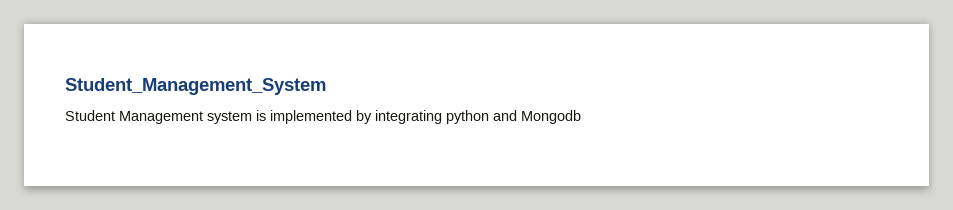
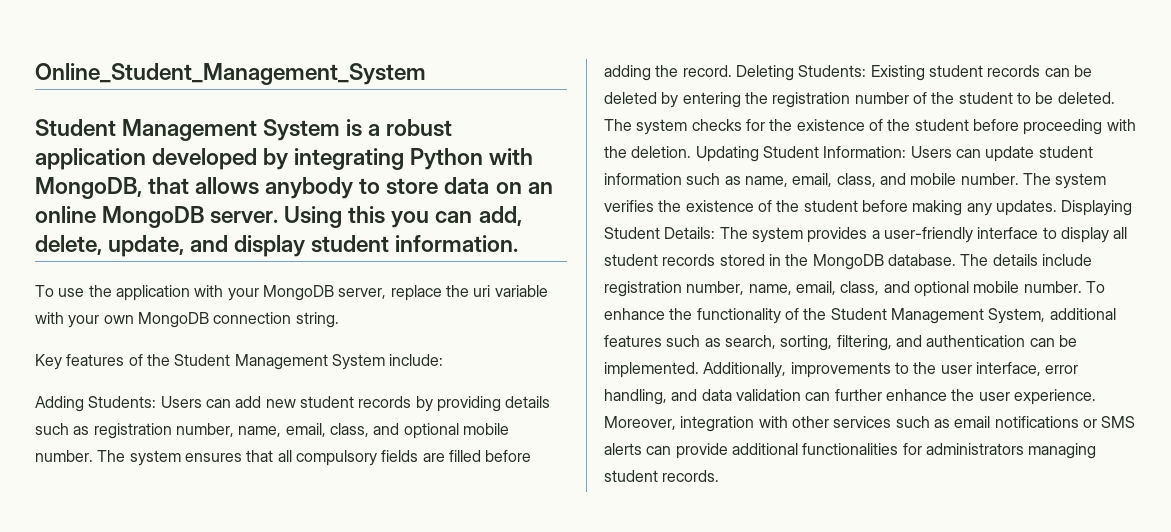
[65,78,326,95] [65,110,581,124] Student_Management_System // Student Management system is implemented by integrating python and Mongodb -> [35,63,426,85] [35,119,453,141] [35,148,534,170] [35,177,553,199] [35,206,522,228] [35,235,519,257] [35,285,548,301] [35,312,339,328] [35,354,444,370] [35,396,551,412] [35,423,509,439] [35,450,532,466] [604,65,1092,81] [604,92,1115,108] [604,119,1136,135] [604,146,1093,162] [604,173,1107,189] [604,200,1133,216] [604,227,1128,243] [604,254,1092,270] [604,281,1105,297] [604,308,1116,324] [604,335,1077,351] [604,362,1079,378] [604,389,1096,405] [604,416,1136,432] [604,443,1097,459] [604,470,720,482] Online_Student_Management_System // Student Management System is a robust application developed by integrating Python with MongoDB, that allows anybody to store data on an online MongoDB server. Using this you can add, delete, update, and display student information. // To use the application with your MongoDB server, replace the uri variable with your own MongoDB connection string. // Key features of the Student Management System include: // Adding Students: Users can add new student records by providing details such as registration number, name, email, class, and optional mobile number. The system ensures that all compulsory fields are filled before adding the record. Deleting Students: Existing student records can be deleted by entering the registration number of the student to be deleted. The system checks for the existence of the student before proceeding with the deletion. Updating Student Information: Users can update student information such as name, email, class, and mobile number. The system verifies the existence of the student before making any updates. Displaying Student Details: The system provides a user-friendly interface to display all student records stored in the MongoDB database. The details include registration number, name, email, class, and optional mobile number. To enhance the functionality of the Student Management System, additional features such as search, sorting, filtering, and authentication can be implemented. Additionally, improvements to the user interface, error handling, and data validation can further enhance the user experience. Moreover, integration with other services such as email notifications or SMS alerts can provide additional functionalities for administrators managing student records.

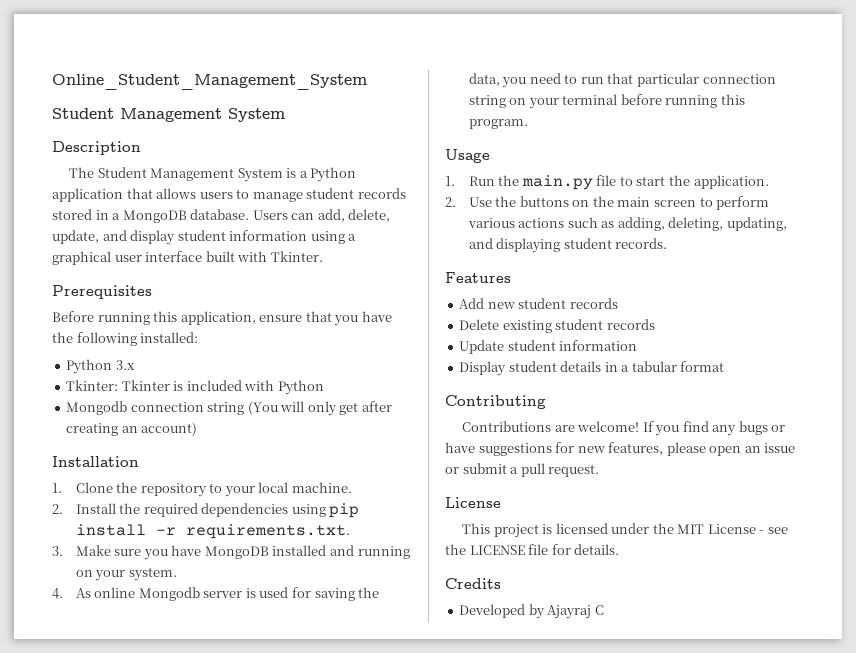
[346,119,453,137] [35,148,534,170] [35,177,553,199] [35,206,430,228] is a robust application developed by integrating Python with MongoDB, that allows anybody to store data on an online MongoDB server. Using this you -> [52,141,141,155] [69,167,357,182] [52,188,406,202] [52,209,288,223] // Description // The Student Management System is a Python application that allows users to manage student records stored in a MongoDB database. Users
[395,235,519,252] [35,285,548,301] [35,312,339,328] [35,354,444,370] [35,396,551,412] [35,423,509,439] [35,450,532,466] [604,65,1092,81] [604,92,1115,108] [604,119,1136,135] [604,146,1093,162] [604,173,1107,189] [604,200,1133,216] [604,227,1128,243] [604,254,1092,270] [604,281,1105,297] [604,308,1116,324] [604,335,1077,351] [604,362,1079,378] [604,389,1096,405] [604,416,1136,432] [604,443,1097,459] [604,470,720,482] information. // To use the application with your MongoDB server, replace the uri variable with your own MongoDB connection string. // Key features of the Student Management System include: // Adding Students: Users can add new student records by providing details such as registration number, name, email, class, and optional mobile number. The system ensures that all compulsory fields are filled before adding the record. Deleting Students: Existing student records can be deleted by entering the registration number of the student to be deleted. The system checks for the existence of the student before proceeding with the deletion. Updating Student Information: Users can update student information such as name, email, class, and mobile number. The system verifies the existence of the student before making any updates. Displaying Student Details: The system provides a user-friendly interface to display all student records stored in the MongoDB database. The details include registration number, name, email, class, and optional mobile number. To enhance the functionality of the Student Management System, additional features such as search, sorting, filtering, and authentication can be implemented. Additionally, improvements to the user interface, error handling, and data validation can further enhance the user experience. Moreover, integration with other services such as email notifications or SMS alerts can provide additional functionalities for administrators managing student records. -> [229,230,357,244] [52,251,323,265] [52,285,152,299] [52,311,392,326] [52,332,199,346] [66,359,135,374] [66,380,324,395] [66,401,392,416] [66,422,198,436] [52,456,139,467] [52,482,352,497] [52,503,360,518] [75,524,350,539] [52,545,410,560] [75,567,177,581] [52,587,380,601] [468,73,776,88] [468,94,745,109] [468,119,528,129] [445,149,490,163] [445,175,769,190] [445,196,770,210] [467,217,787,231] [468,238,668,253] [445,272,511,283] [459,298,618,309] [459,319,655,333] [459,340,638,354] [459,361,725,376] [445,395,546,409] [462,421,786,436] [445,442,796,456] [445,463,600,477] [445,497,501,508] [462,523,788,538] [445,544,620,555] [445,578,501,589] [459,604,604,619] information using a graphical user interface built with Tkinter. // Prerequisites // Before running this application, ensure that you have the following installed: // Python 3.x // Tkinter: Tkinter is included with Python // Mongodb connection string (You will only get after creating an account) // Installation // 1. Clone the repository to your local machine. // 2. Install the required dependencies using pip install -r requirements.txt. // 3. Make sure you have MongoDB installed and running on your system. // 4. As online Mongodb server is used for saving the data, you need to run that particular connection string on your terminal before running this program. // Usage // 1. Run the main.py file to start the application. // 2. Use the buttons on the main screen to perform various actions such as adding, deleting, updating, and displaying student records. // Features // Add new student records // Delete existing student records // Update student information // Display student details in a tabular format // Contributing // Contributions are welcome! If you find any bugs or have suggestions for new features, please open an issue or submit a pull request. // License // This project is licensed under the MIT License - see the LICENSE file for details. // Credits // Developed by Ajayraj C

